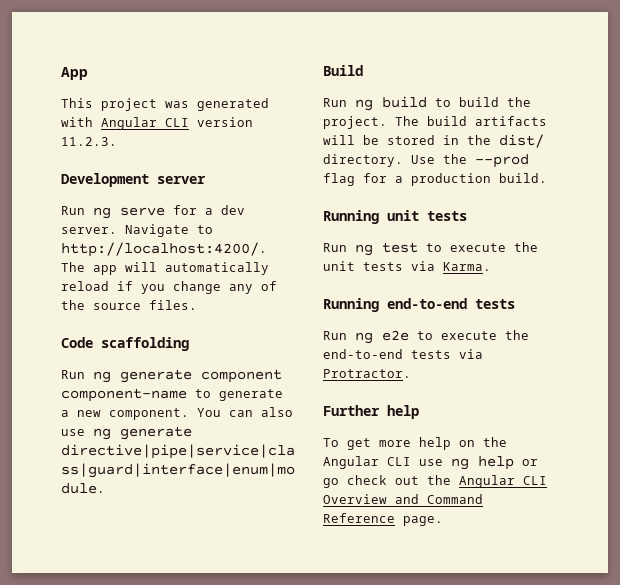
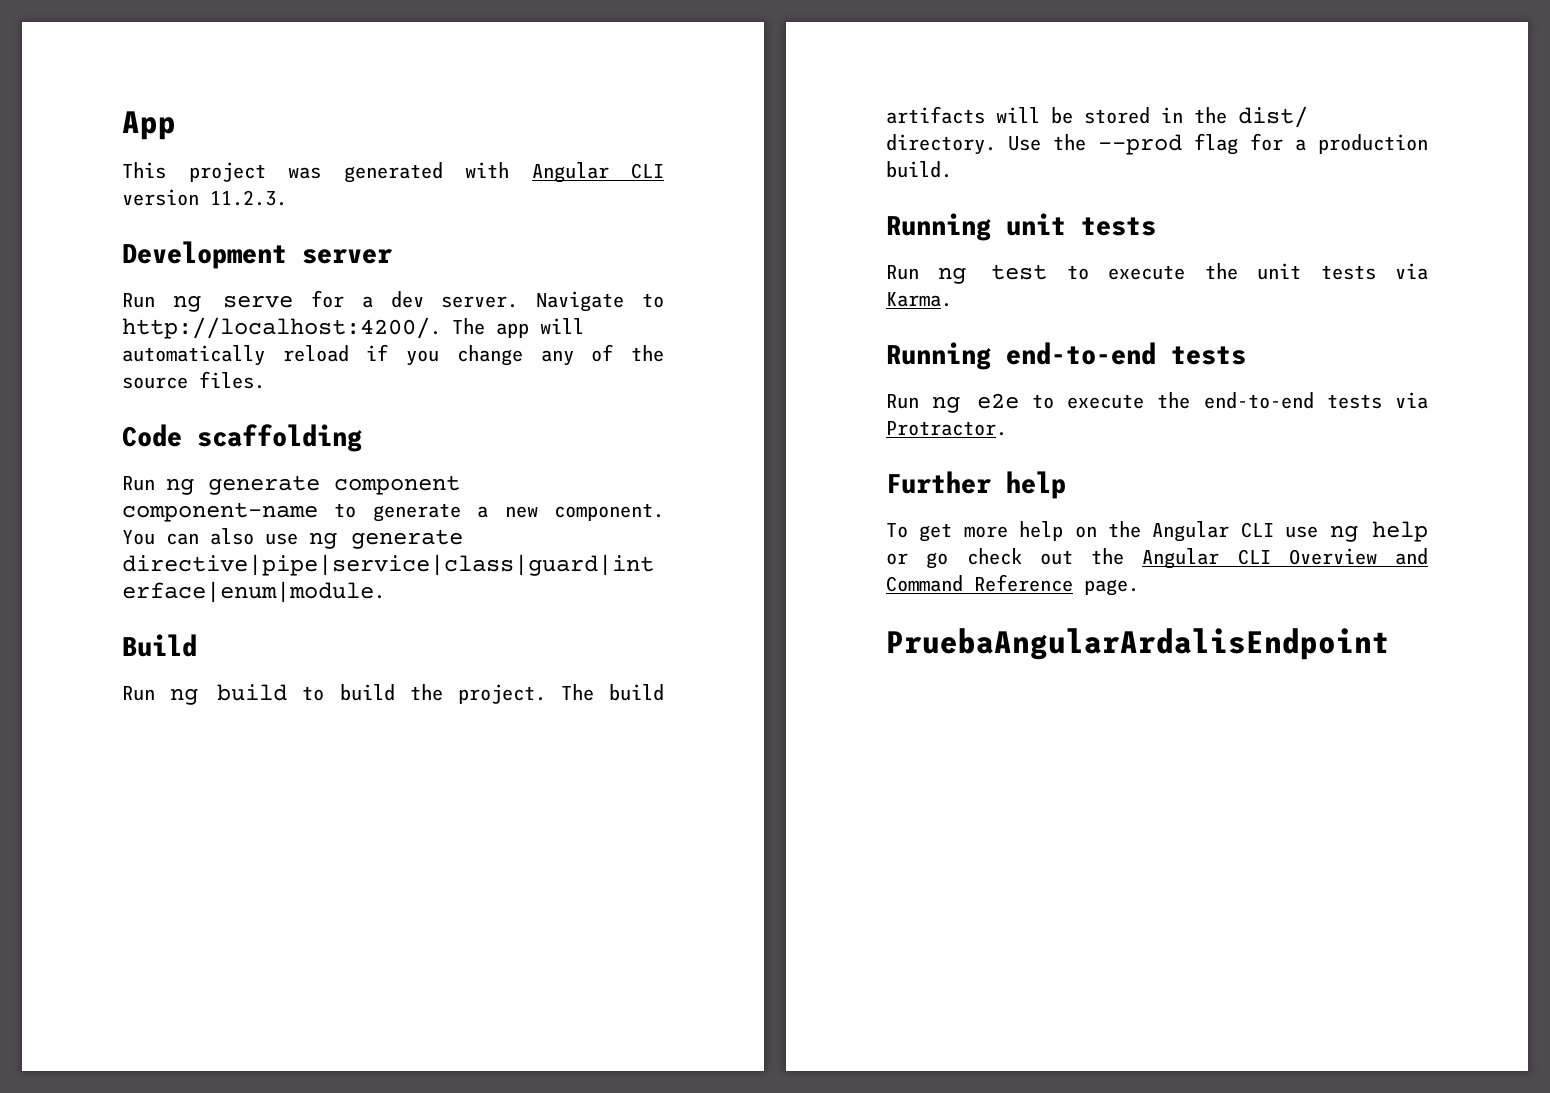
(443, 521) none -> [886,628,1390,660] // PruebaAngularArdalisEndpoint

